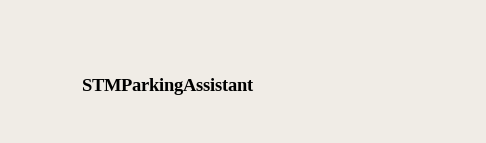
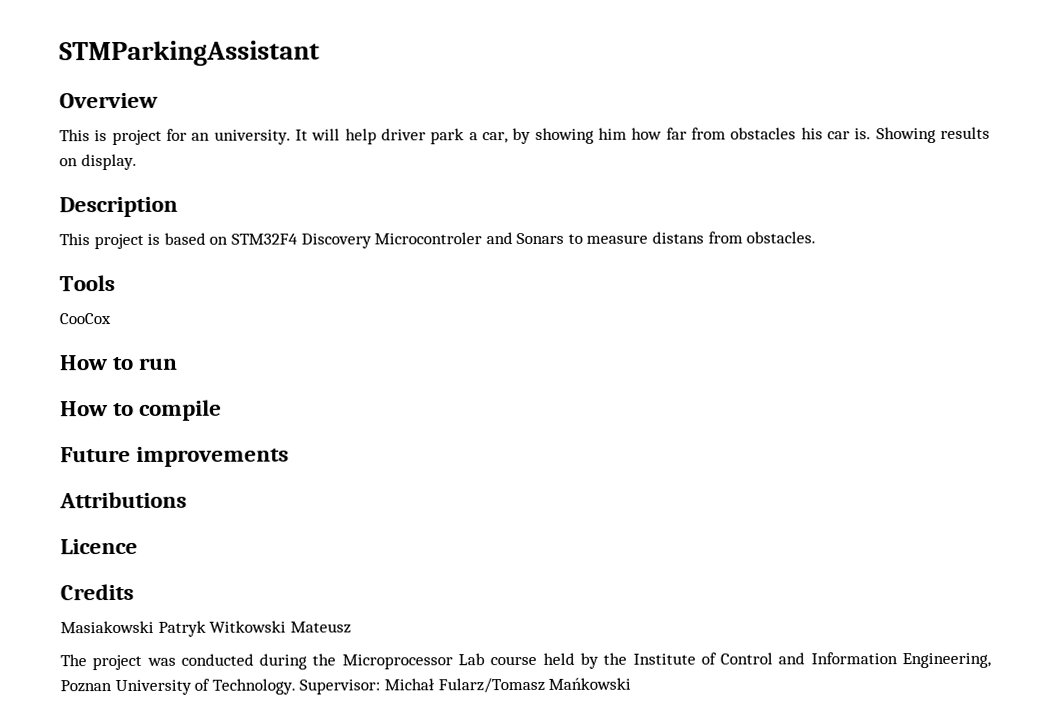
(254, 86) none -> [59,92,158,109] [59,126,991,146] [59,153,137,171] [59,196,178,218] [59,231,817,250] [59,275,115,292] [59,313,111,325] [59,355,179,371] [60,399,223,421] [60,446,290,467] [59,491,187,509] [60,538,138,555] [60,583,134,601] [60,620,351,637] [60,652,991,671] [60,677,632,696] // Overview // This is project for an university. It will help driver park a car, by showing him how far from obstacles his car is. Showing results on display. // Description // This project is based on STM32F4 Discovery Microcontroler and Sonars to measure distans from obstacles. // Tools // CooCox // How to run // How to compile // Future improvements // Attributions // Licence // Credits // Masiakowski Patryk Witkowski Mateusz // The project was conducted during the Microprocessor Lab course held by the Institute of Control and Information Engineering, Poznan University of Technology. Supervisor: Michał Fularz/Tomasz Mańkowski

